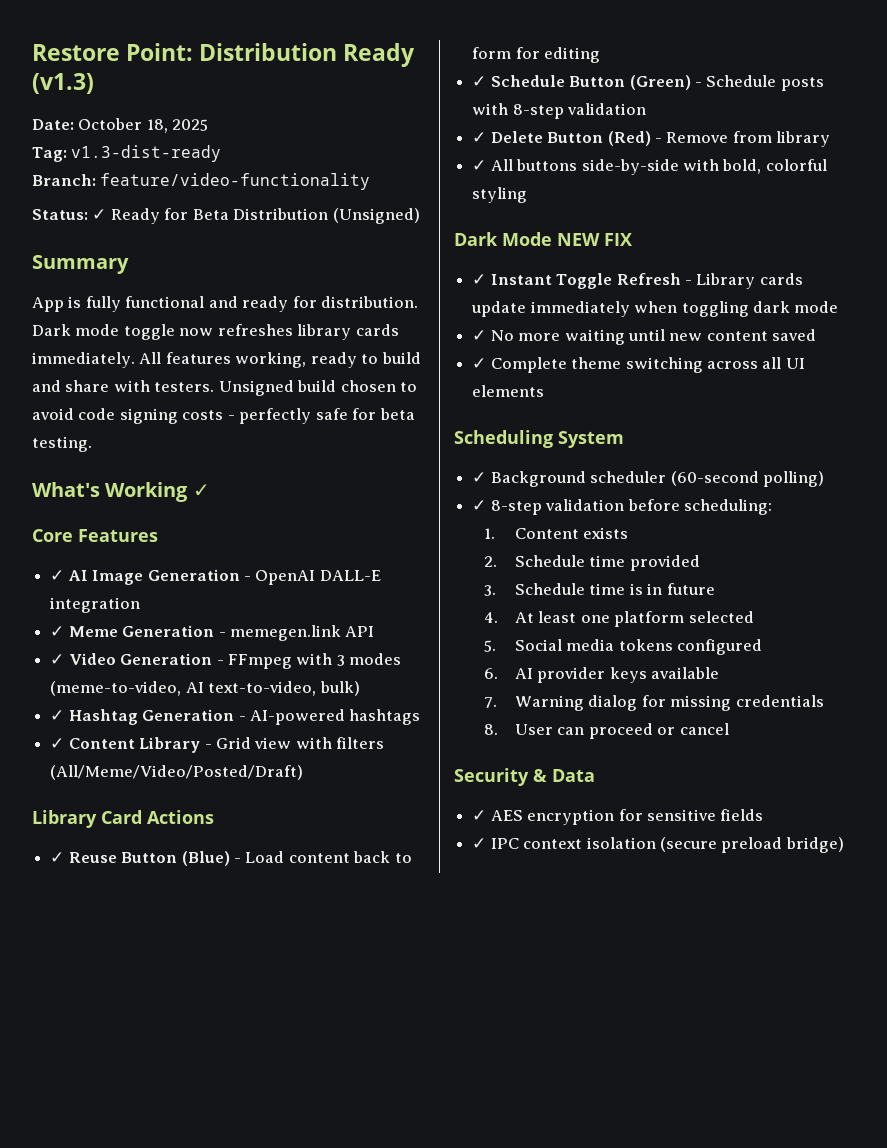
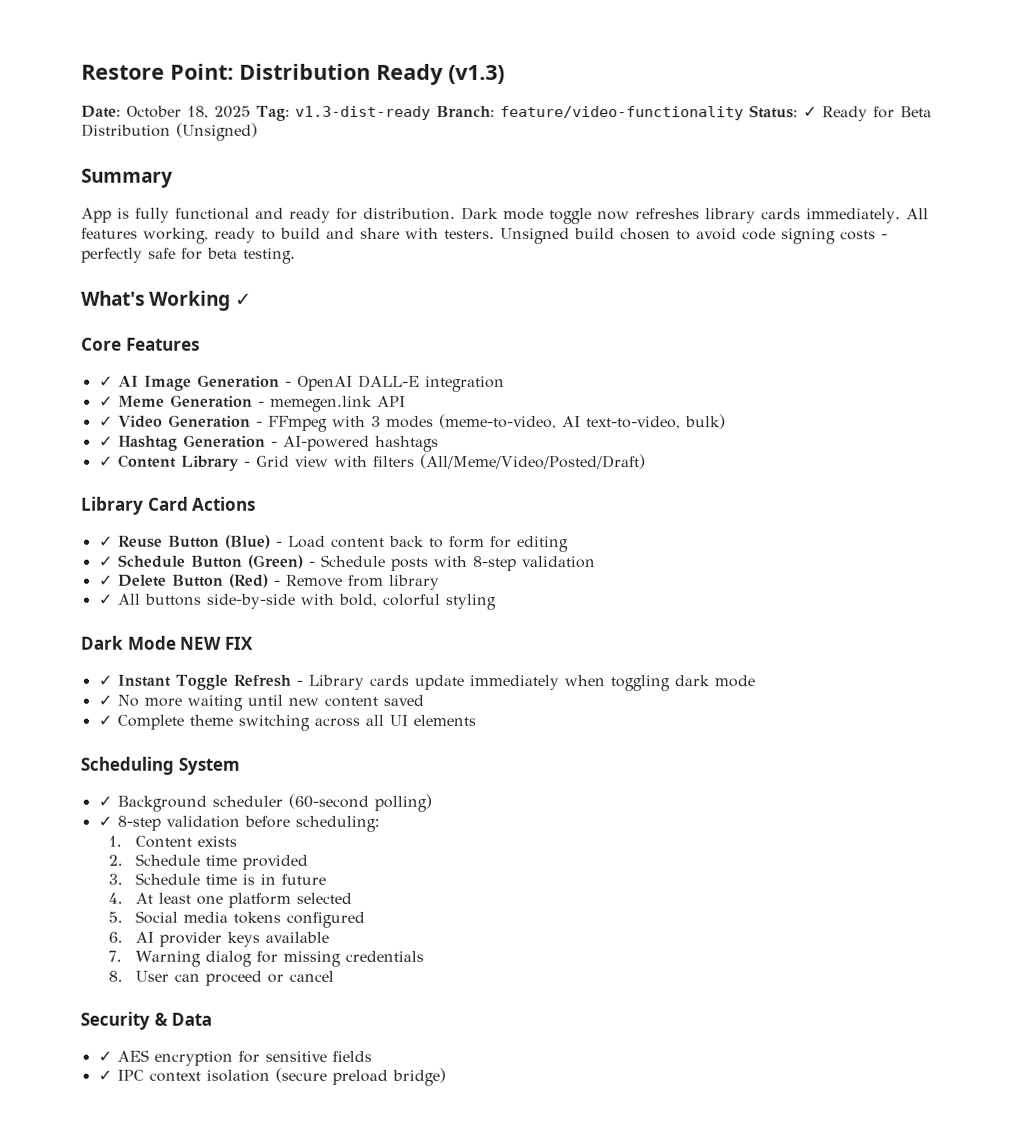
(209, 125) // -> (251, 111) none
(222, 153) // -> (431, 112) none
(371, 181) // -> (744, 113) none

